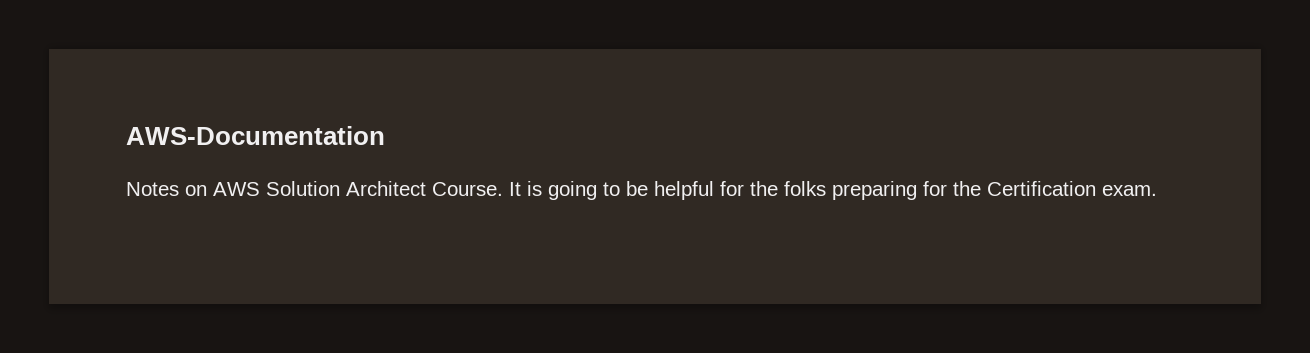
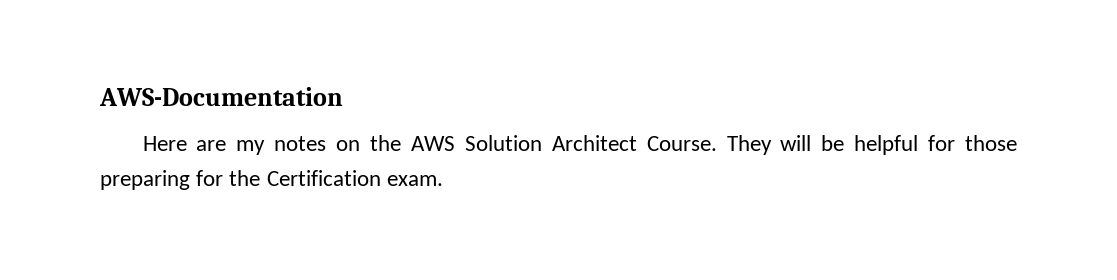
[126,181,620,200] Notes on AWS Solution Architect Course. It is going to -> [142,135,812,155] Here are my notes on the AWS Solution Architect Course. They will
[750,181,826,196] the folks -> [964,135,1017,151] those

